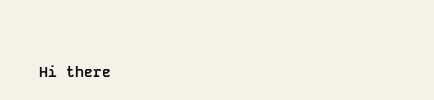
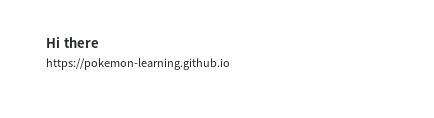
(111, 71) none -> [46,58,230,70] // https://pokemon-learning.github.io

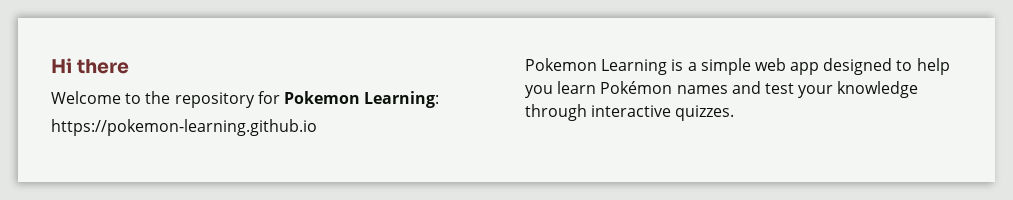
[46,58,230,70] https://pokemon-learning.github.io -> [51,91,440,108] [51,119,317,136] [525,58,950,75] [525,81,919,98] [525,104,735,121] Welcome to the repository for Pokemon Learning: // https://pokemon-learning.github.io // Pokemon Learning is a simple web app designed to help you learn Pokémon names and test your knowledge through interactive quizzes.

